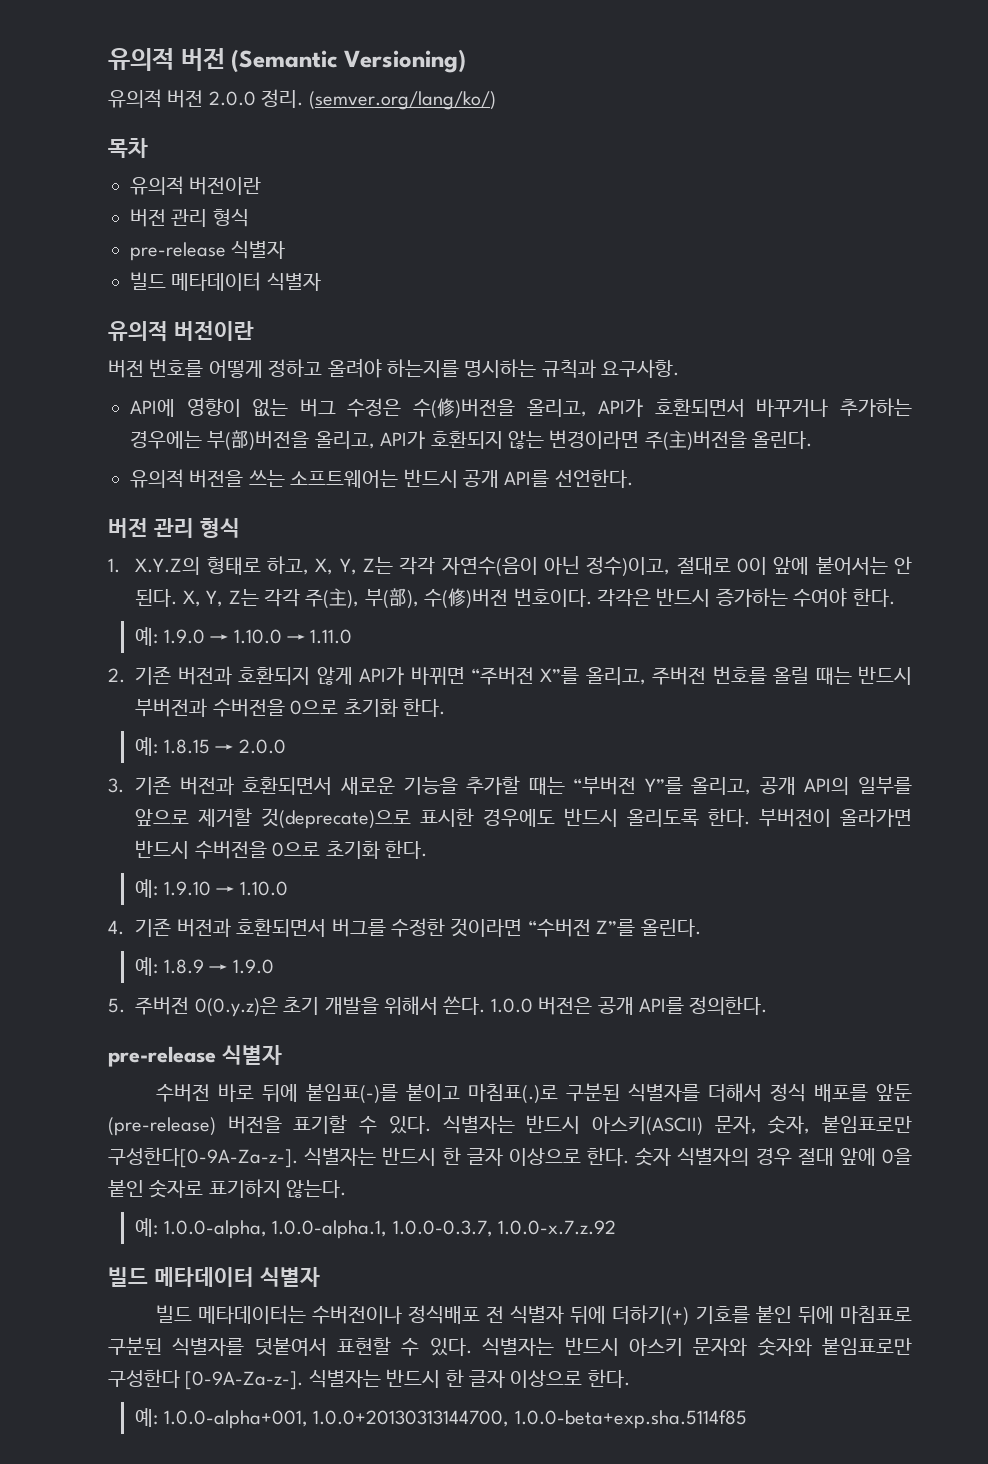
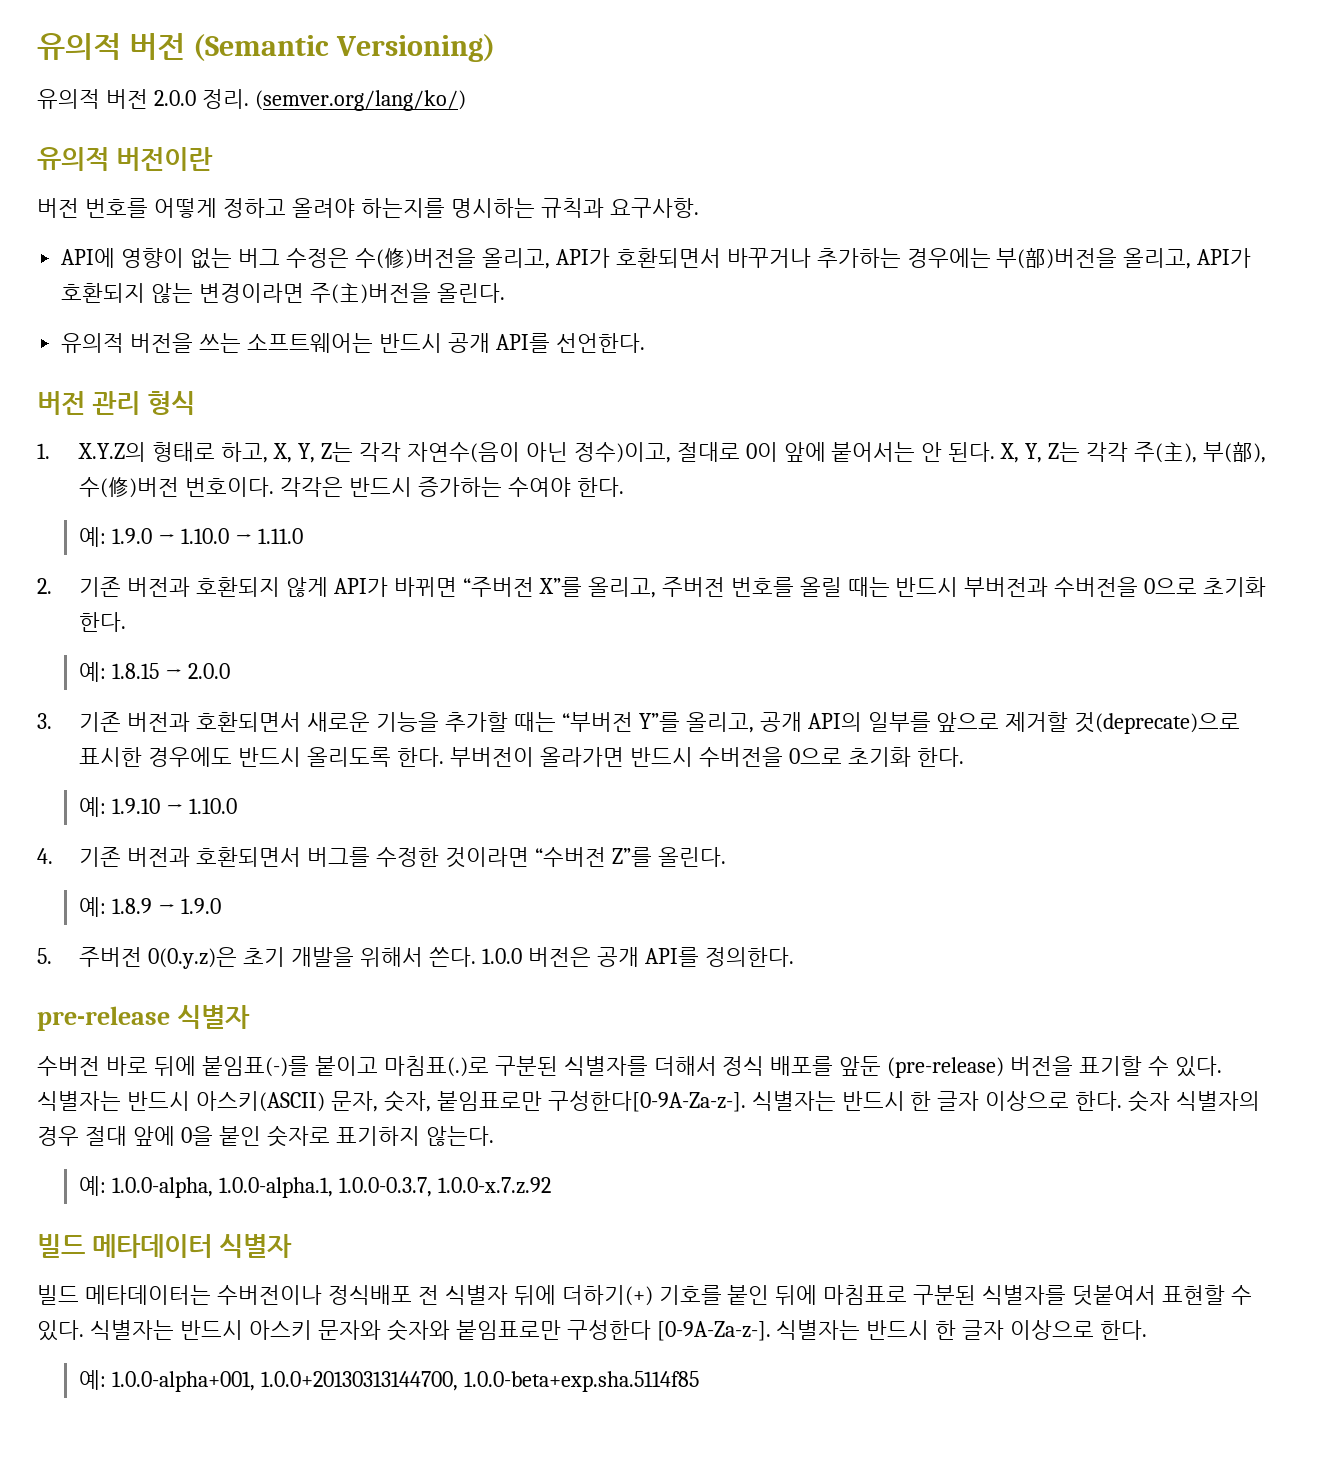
[108,138,148,158] [130,176,262,195] [130,209,249,227] [130,241,286,261] [130,272,321,291] // 목차 // 유의적 버전이란 // 버전 관리 형식 // pre-release 식별자 // 빌드 메타데이터 식별자 -> (466, 100) none

